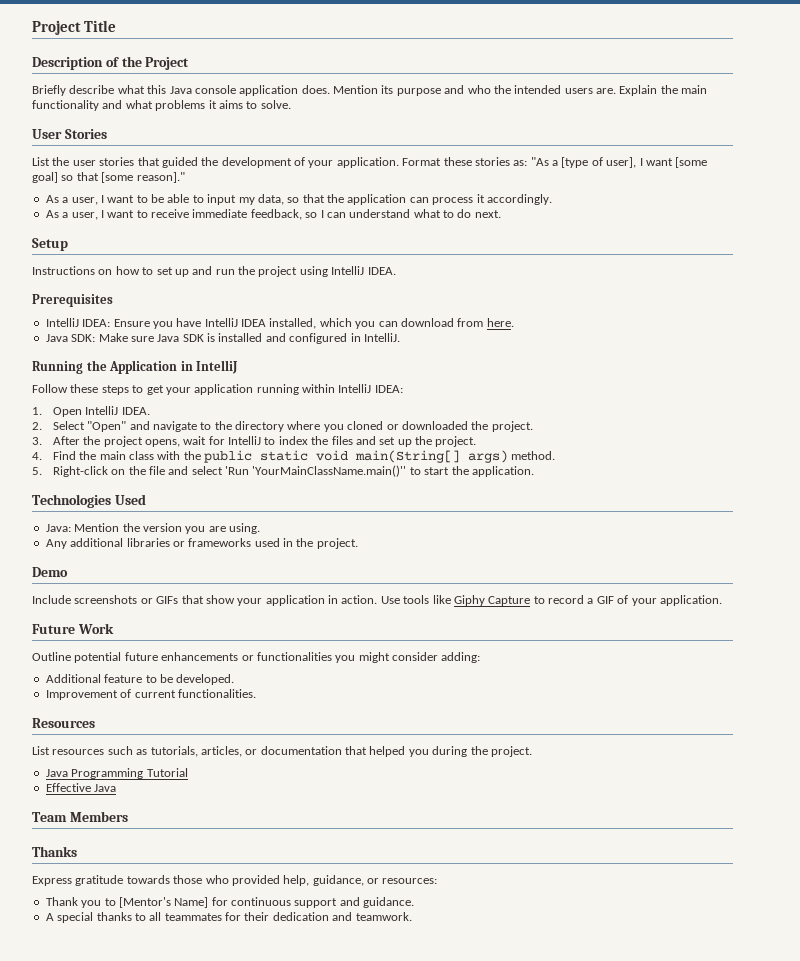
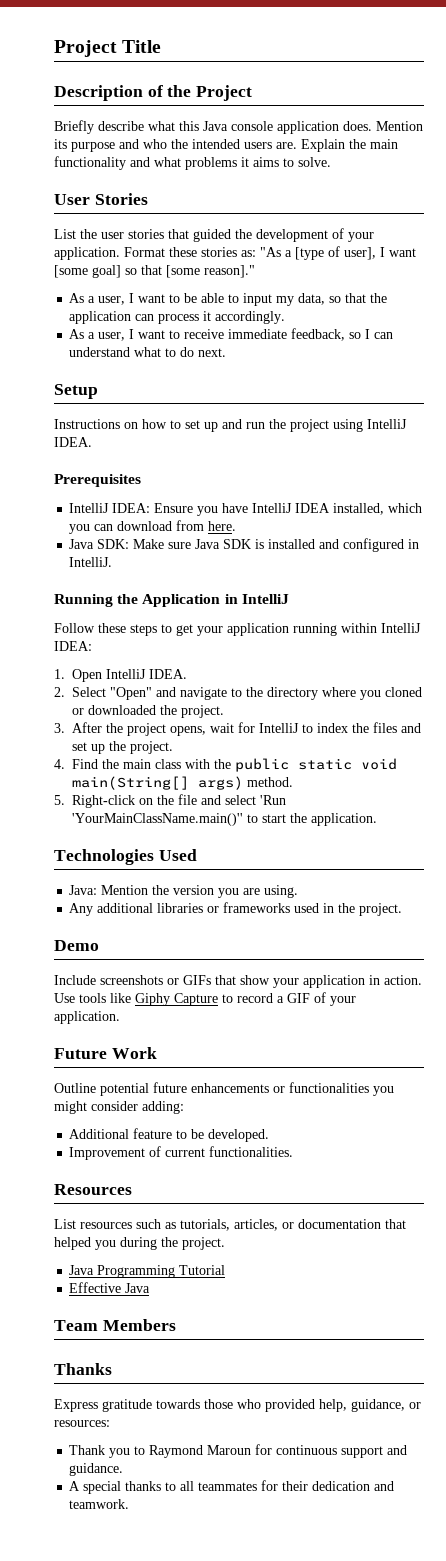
[118,897,209,908] [Mentor's Name] -> [149,1445,252,1458] Raymond Maroun

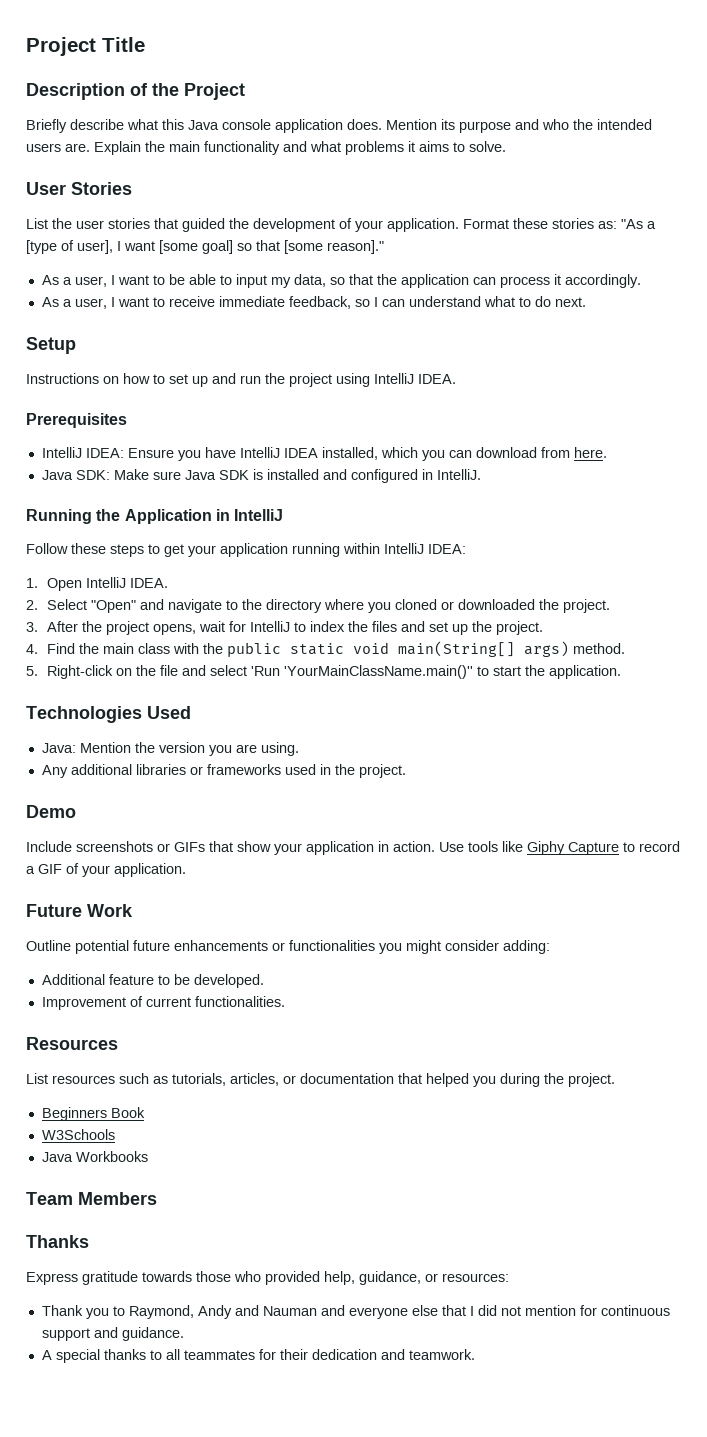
[69,1265,226,1278] [69,1282,151,1293] Java Programming Tutorial // Effective Java -> [41,1107,145,1121] [41,1129,115,1140] [41,1151,148,1162] Beginners Book // W3Schools // Java Workbooks
[149,1445,252,1458] Raymond Maroun -> [128,1305,576,1319] Raymond, Andy and Nauman and everyone else that I did not mention

